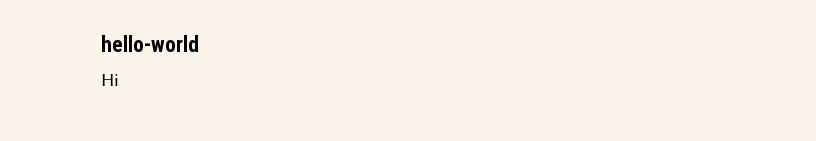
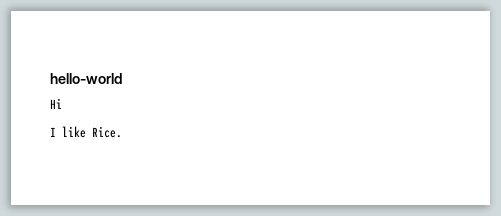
(119, 80) none -> [50,126,122,138] // I like Rice.

